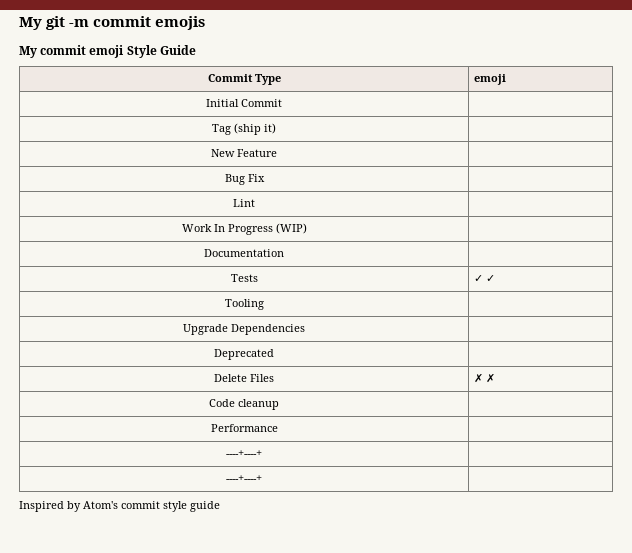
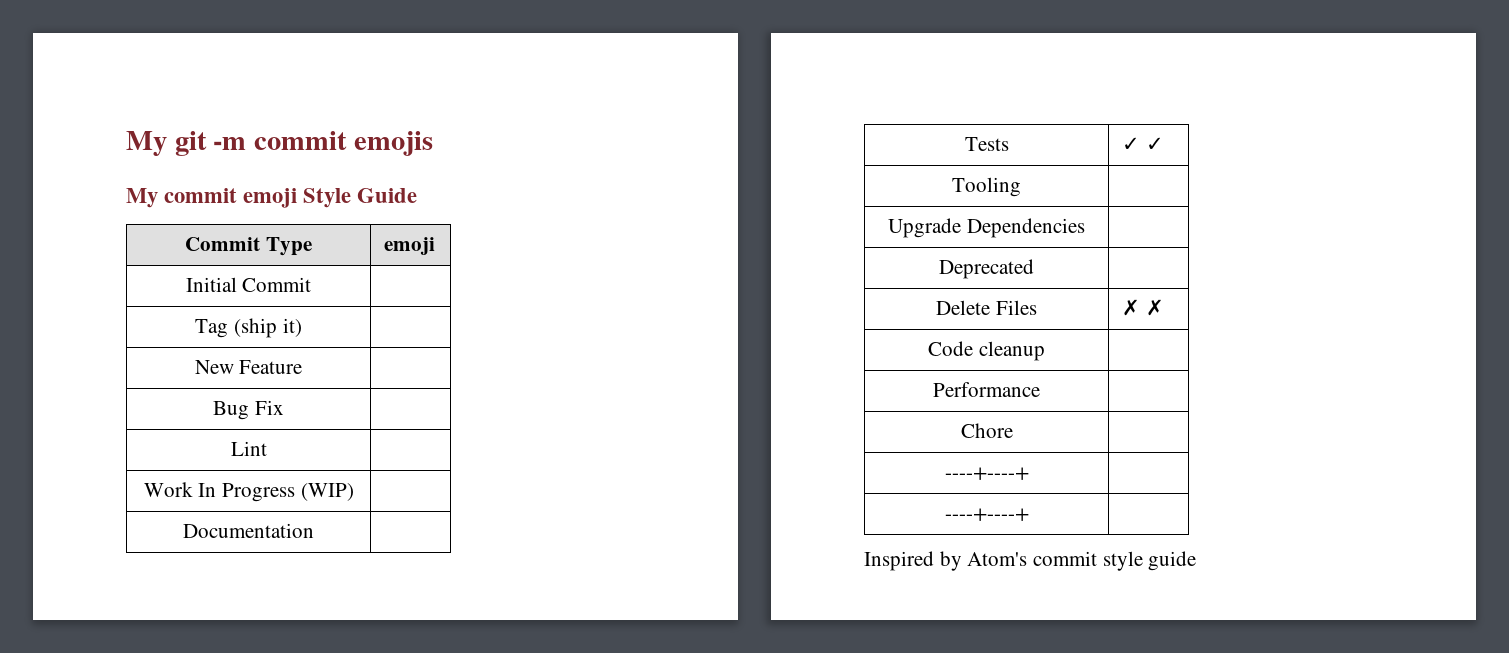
(278, 428) none -> [960,423,1013,438] // Chore |

